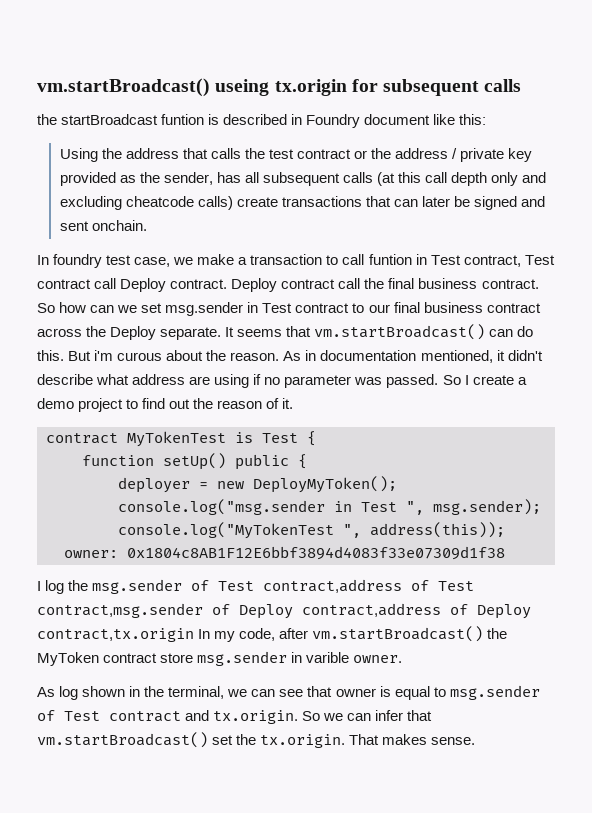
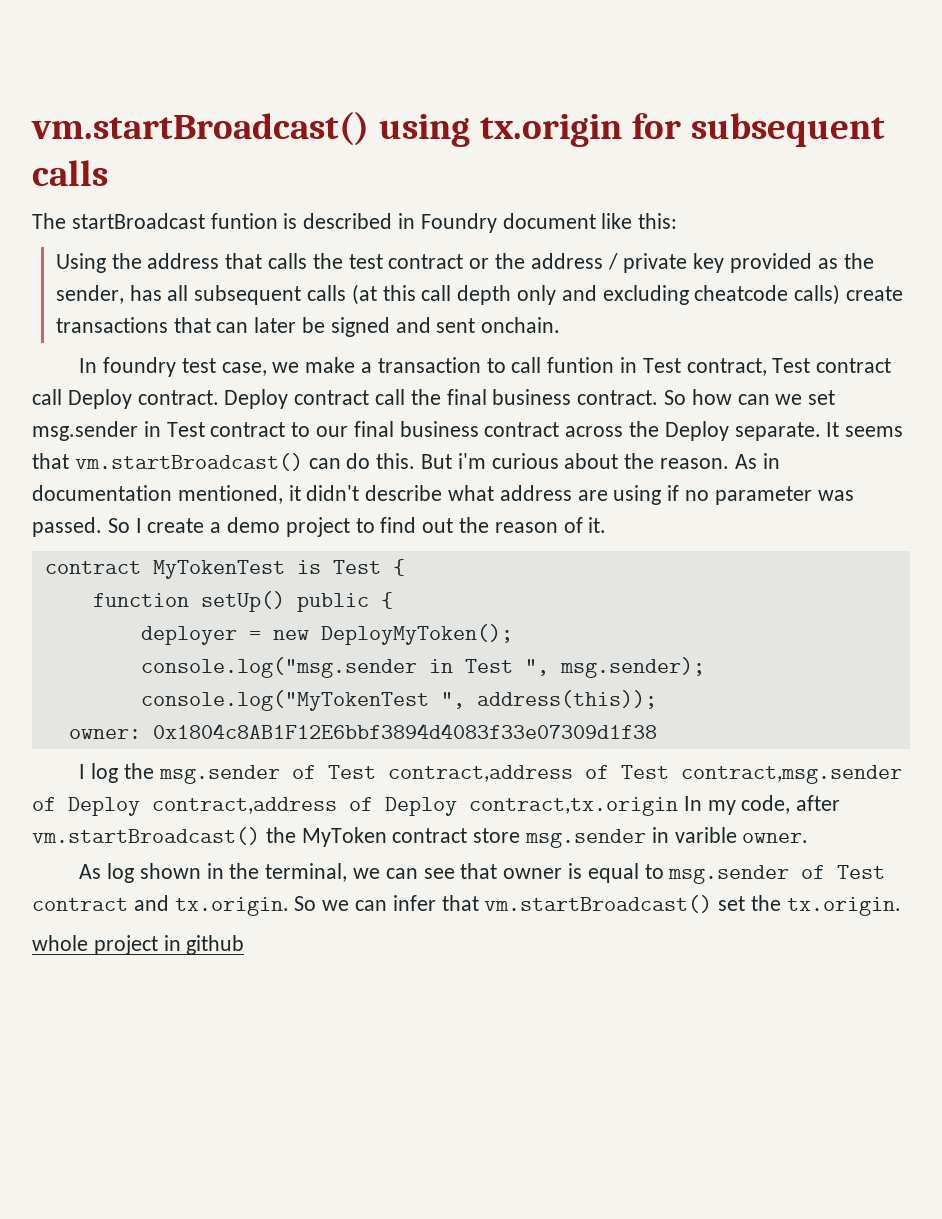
[37,78,270,97] vm.startBroadcast() useing -> [31,111,470,147] vm.startBroadcast() using
[37,114,57,125] the -> [32,213,66,229] The
[117,352,163,361] curous -> [491,453,559,469] curious
[349,734,476,745] That makes sense. -> [32,935,245,955] // whole project in github

